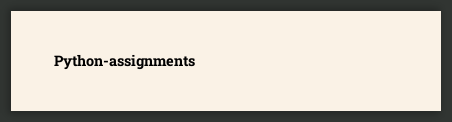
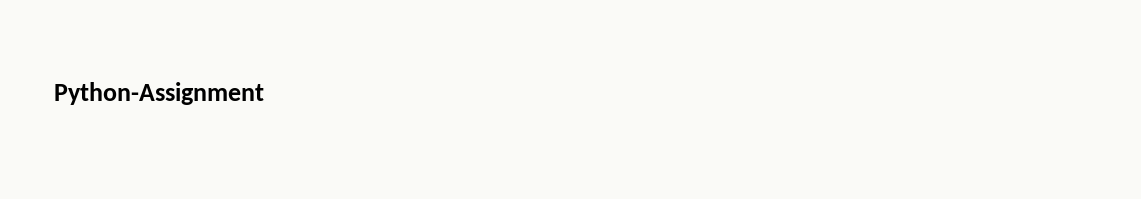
[54,54,195,70] Python-assignments -> [54,82,264,105] Python-Assignment

